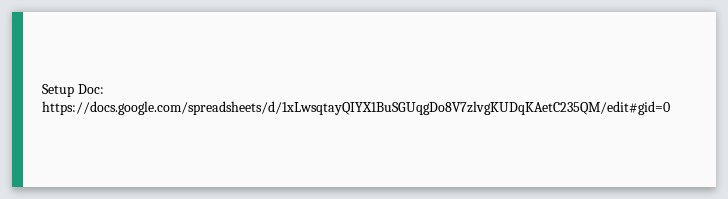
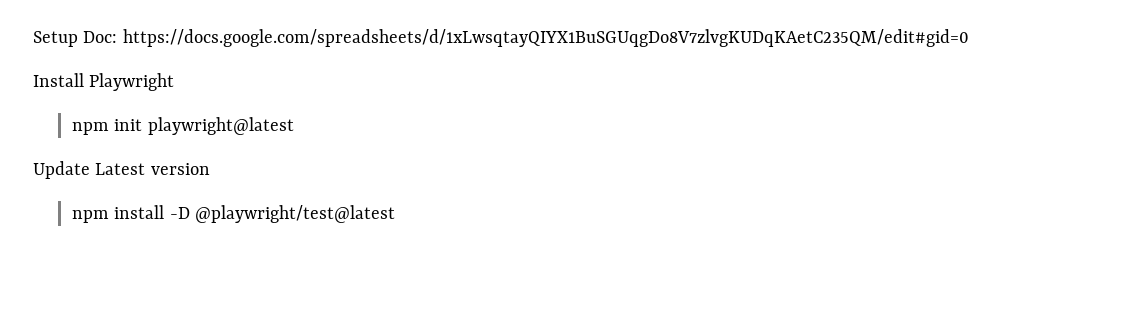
(670, 108) none -> [33,73,175,91] [71,117,294,135] [33,161,210,179] [71,205,395,223] // Install Playwright // npm init playwright@latest // Update Latest version // npm install -D @playwright/test@latest

